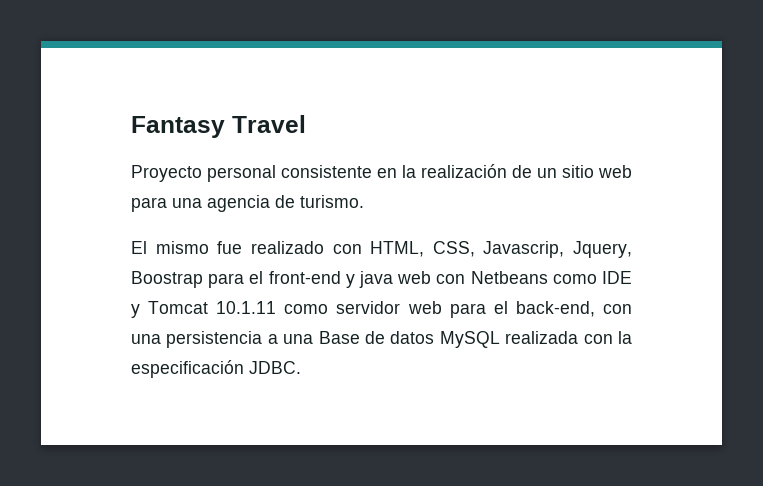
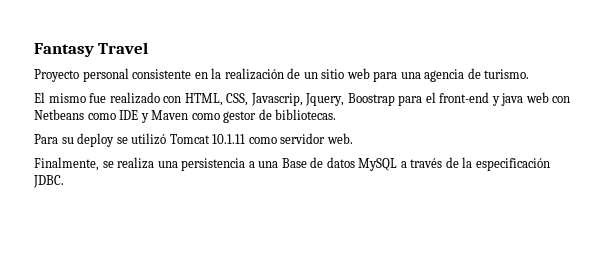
[148,301,632,318] Tomcat 10.1.11 como servidor web para el back-end, con -> [151,109,337,123] [34,133,353,147] [34,157,155,171] Maven como gestor de bibliotecas. // Para su deploy se utilizó Tomcat 10.1.11 como servidor web. // Finalmente, se realiza
[505,331,613,344] realizada con -> [400,157,459,168] a través de

